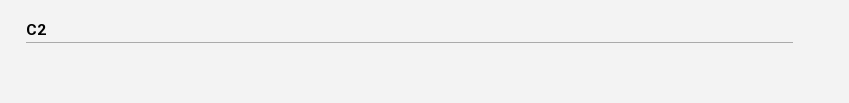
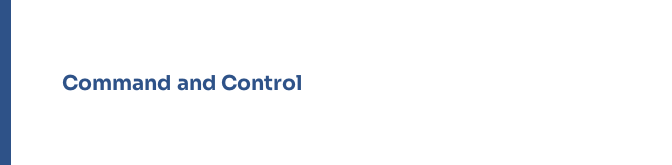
[26,24,46,35] C2 -> [62,74,303,91] Command and Control

